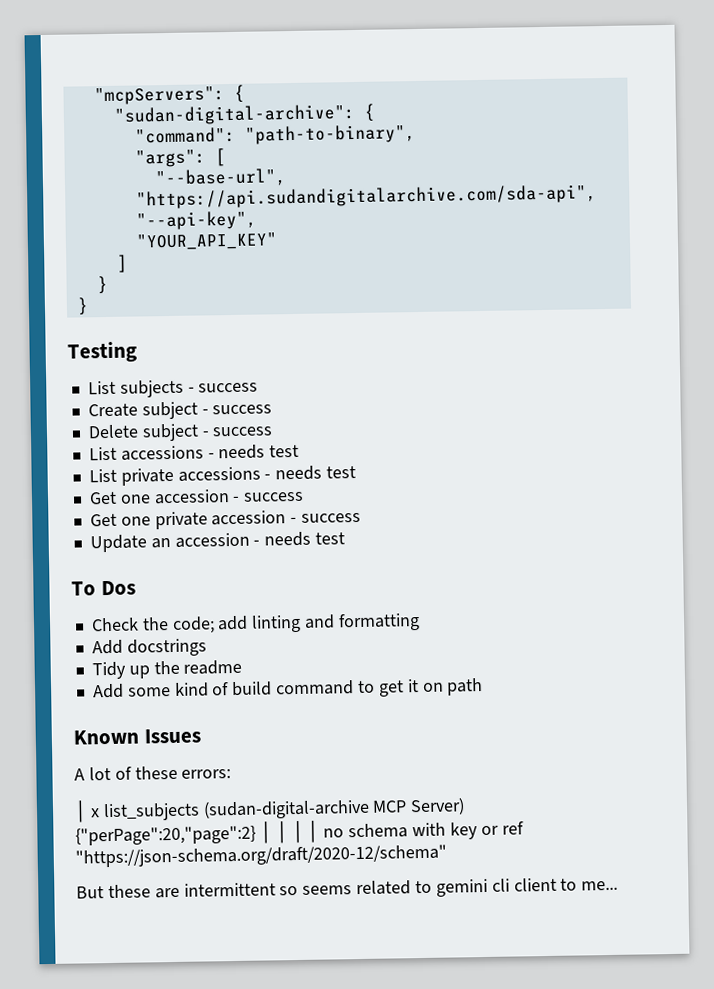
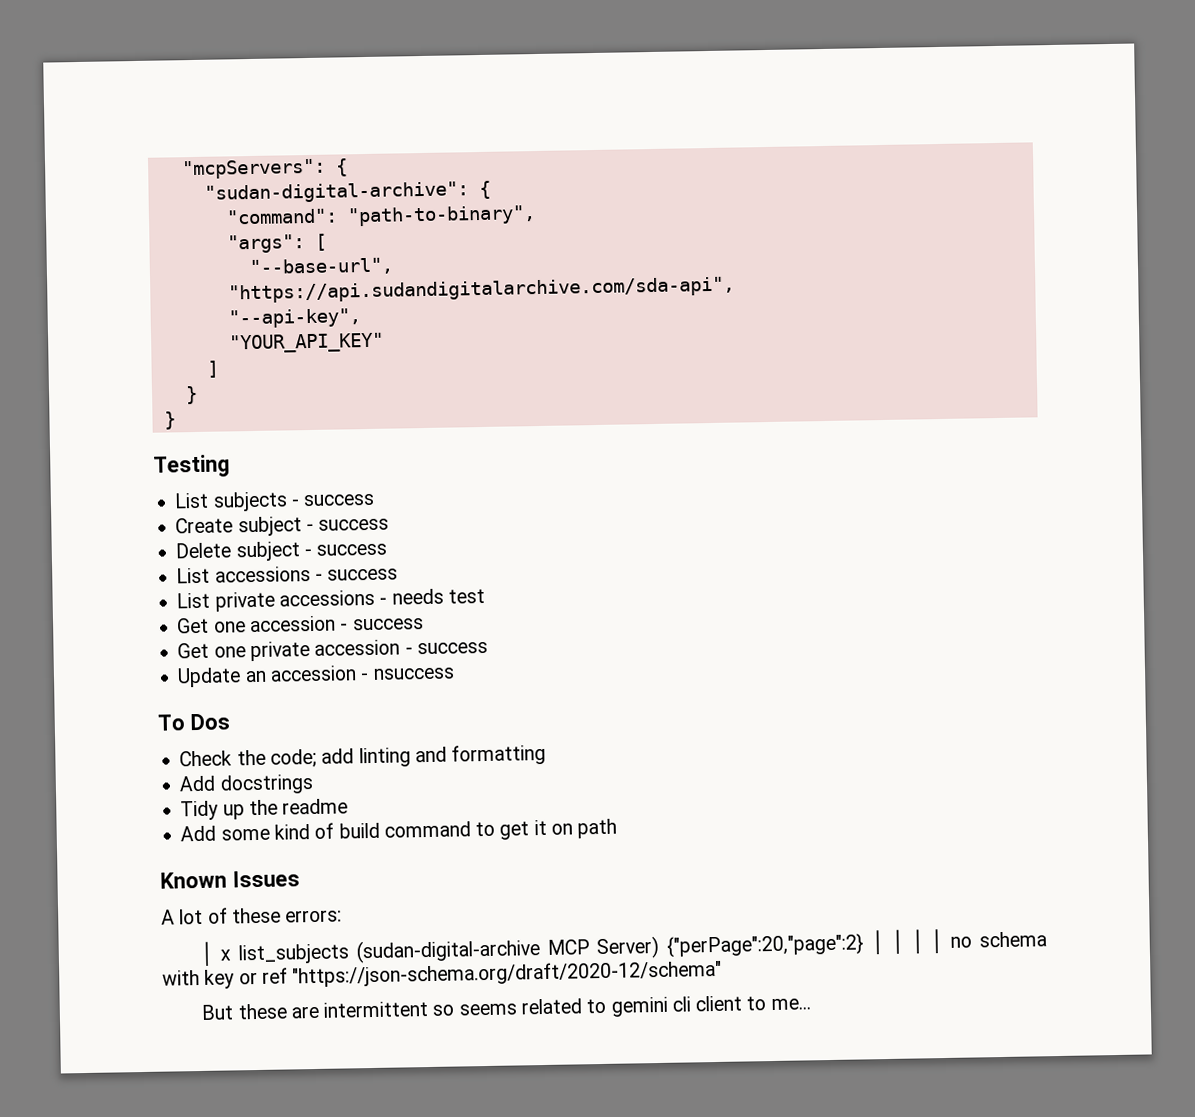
[218,444,300,460] needs test -> [327,568,399,581] success
[264,531,346,547] needs test -> [372,667,455,680] nsuccess

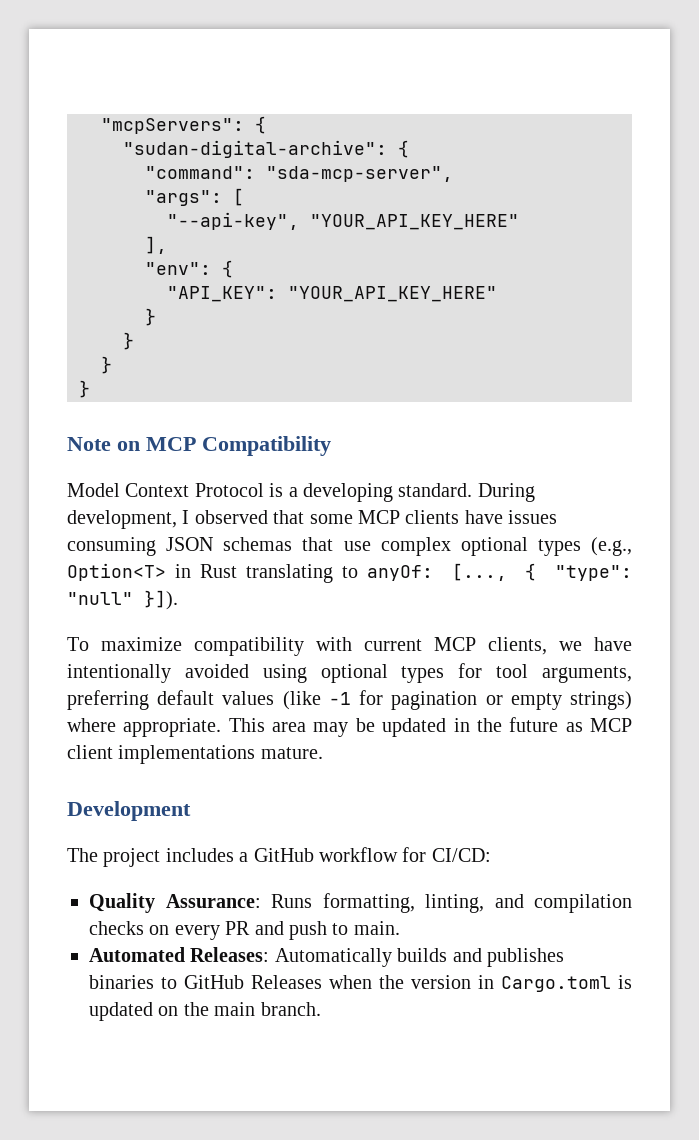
[346,205,536,227] "path-to-binary", -> [266,166,453,182] "sda-mcp-server",
[248,257,393,277] [227,276,735,304] [227,308,361,329] [228,332,384,354] [206,360,219,378] [184,385,198,405] [163,411,176,430] [153,454,230,478] [174,491,376,512] [175,516,390,537] [175,541,388,562] [176,566,399,584] [176,588,485,612] [176,615,424,634] [177,639,488,662] [177,665,455,688] [157,713,230,731] [179,743,547,768] [179,774,314,795] [180,798,349,821] [180,818,618,842] [160,870,300,889] [161,907,343,925] [200,929,1048,966] [162,959,723,989] [201,995,811,1020] "--base-url", // "https://api.sudandigitalarchive.com/sda-api", // "--api-key", // "YOUR_API_KEY" // ] // } // } // Testing // List subjects - success // Create subject - success // Delete subject - success // List accessions - success // List private accessions - needs test // Get one accession - success // Get one private accession - success // Update an accession - nsuccess // To Dos // Check the code; add linting and formatting // Add docstrings // Tidy up the readme // Add some kind of build command to get it on path // Known Issues // A lot of these errors: // │ x list_subjects (sudan-digital-archive MCP Server) {"perPage":20,"page":2} │ │ │ │ no schema with key or ref "https://json-schema.org/draft/2020-12/schema" // But these are intermittent so seems related to gemini cli client to me... -> [167,212,519,230] [145,236,167,254] [145,260,233,278] [167,286,497,302] [145,308,156,326] [123,332,134,350] [101,356,112,374] [79,380,90,398] [67,436,331,456] [67,483,535,502] [67,510,558,529] [67,537,632,556] [67,563,632,583] [67,590,178,610] [67,637,632,656] [67,663,632,683] [67,690,632,710] [67,717,633,737] [67,745,323,764] [67,801,191,821] [67,847,491,867] [89,893,632,913] [89,921,400,940] [89,947,564,967] [89,975,632,992] [89,1002,321,1021] "--api-key", "YOUR_API_KEY_HERE" // ], // "env": { // "API_KEY": "YOUR_API_KEY_HERE" // } // } // } // } // Note on MCP Compatibility // Model Context Protocol is a developing standard. During development, I observed that some MCP clients have issues consuming JSON schemas that use complex optional types (e.g., Option<T> in Rust translating to anyOf: [..., { "type": "null" }]). // To maximize compatibility with current MCP clients, we have intentionally avoided using optional types for tool arguments, preferring default values (like -1 for pagination or empty strings) where appropriate. This area may be updated in the future as MCP client implementations mature. // Development // The project includes a GitHub workflow for CI/CD: // Quality Assurance: Runs formatting, linting, and compilation checks on every PR and push to main. // Automated Releases: Automatically builds and publishes binaries to GitHub Releases when the version in Cargo.toml is updated on the main branch.

